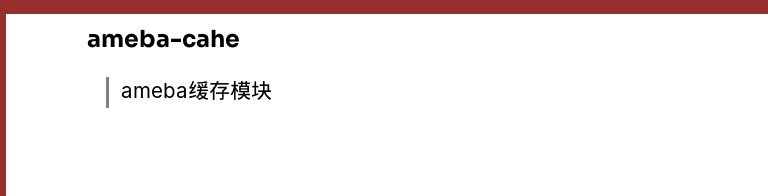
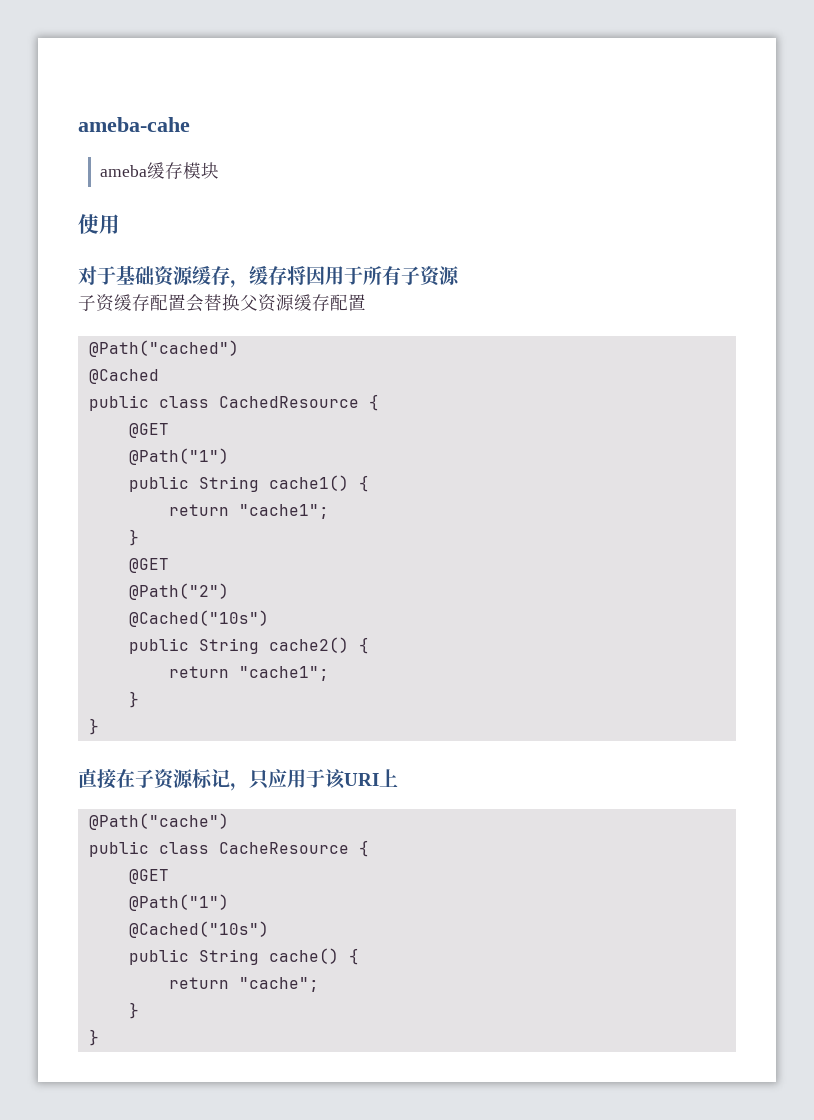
(272, 90) none -> [78,214,120,234] [78,266,460,288] [78,294,366,312] [88,340,239,357] [88,369,159,384] [88,394,379,411] [128,423,169,438] [128,448,229,465] [128,475,369,492] [168,504,329,519] [128,529,139,546] [128,558,169,573] [128,583,229,600] [128,610,269,627] [128,637,369,654] [168,666,329,681] [128,691,139,708] [88,718,99,735] [78,768,398,791] [88,813,229,830] [88,840,369,857] [128,869,169,884] [128,894,229,911] [128,921,269,938] [128,948,359,965] [168,977,319,992] [128,1002,139,1019] [88,1029,99,1046] // 使用 // 对于基础资源缓存，缓存将因用于所有子资源 // 子资缓存配置会替换父资源缓存配置 // @Path("cached") // @Cached // public class CachedResource { // @GET // @Path("1") // public String cache1() { // return "cache1"; // } // @GET // @Path("2") // @Cached("10s") // public String cache2() { // return "cache1"; // } // } // 直接在子资源标记，只应用于该URI上 // @Path("cache") // public class CacheResource { // @GET // @Path("1") // @Cached("10s") // public String cache() { // return "cache"; // } // }

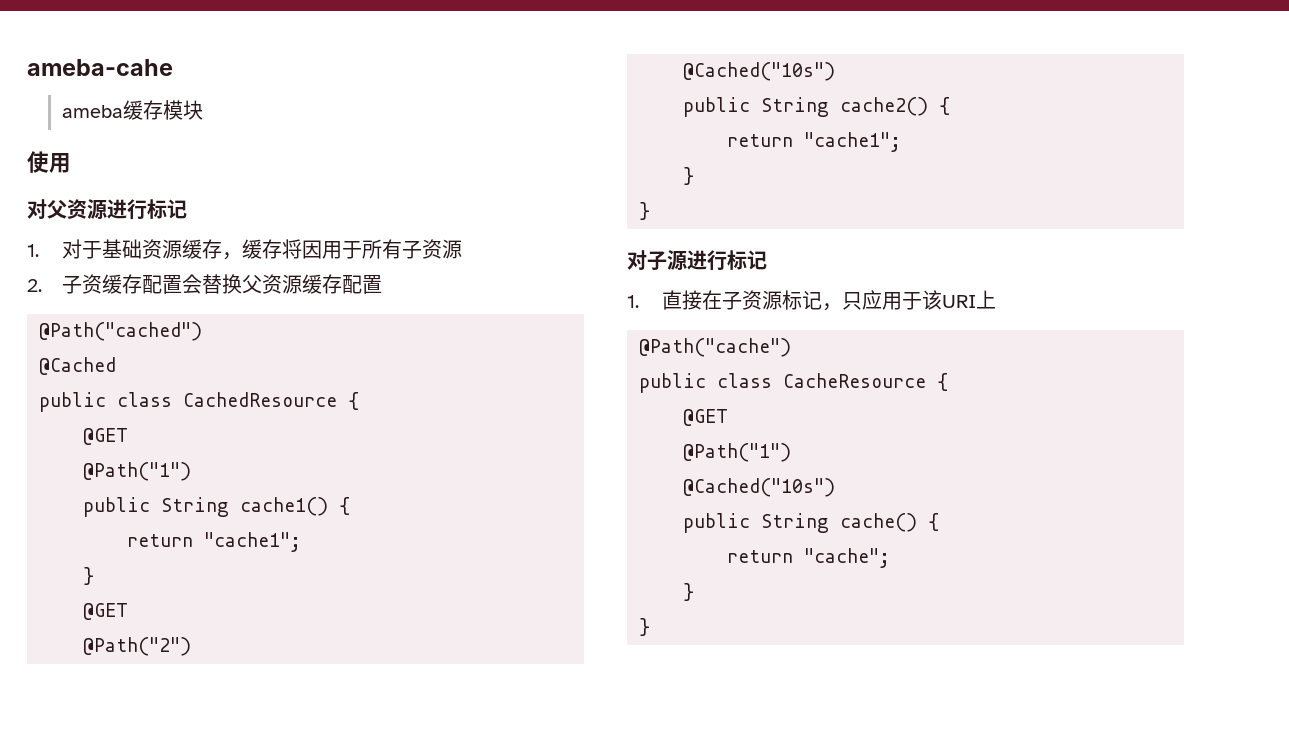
(97, 275) none -> [47,199,187,220] [27,239,83,259] 父资源进行标记 // 1.对
(460, 275) none -> [27,279,42,292] 2.
(99, 726) none -> [627,250,767,271] [627,295,639,308] 对子源进行标记 // 1.

